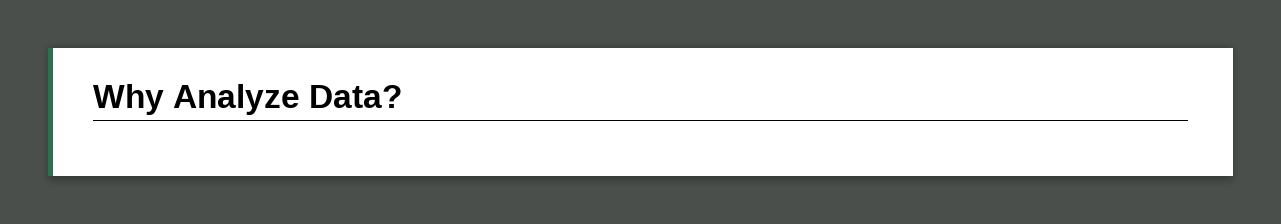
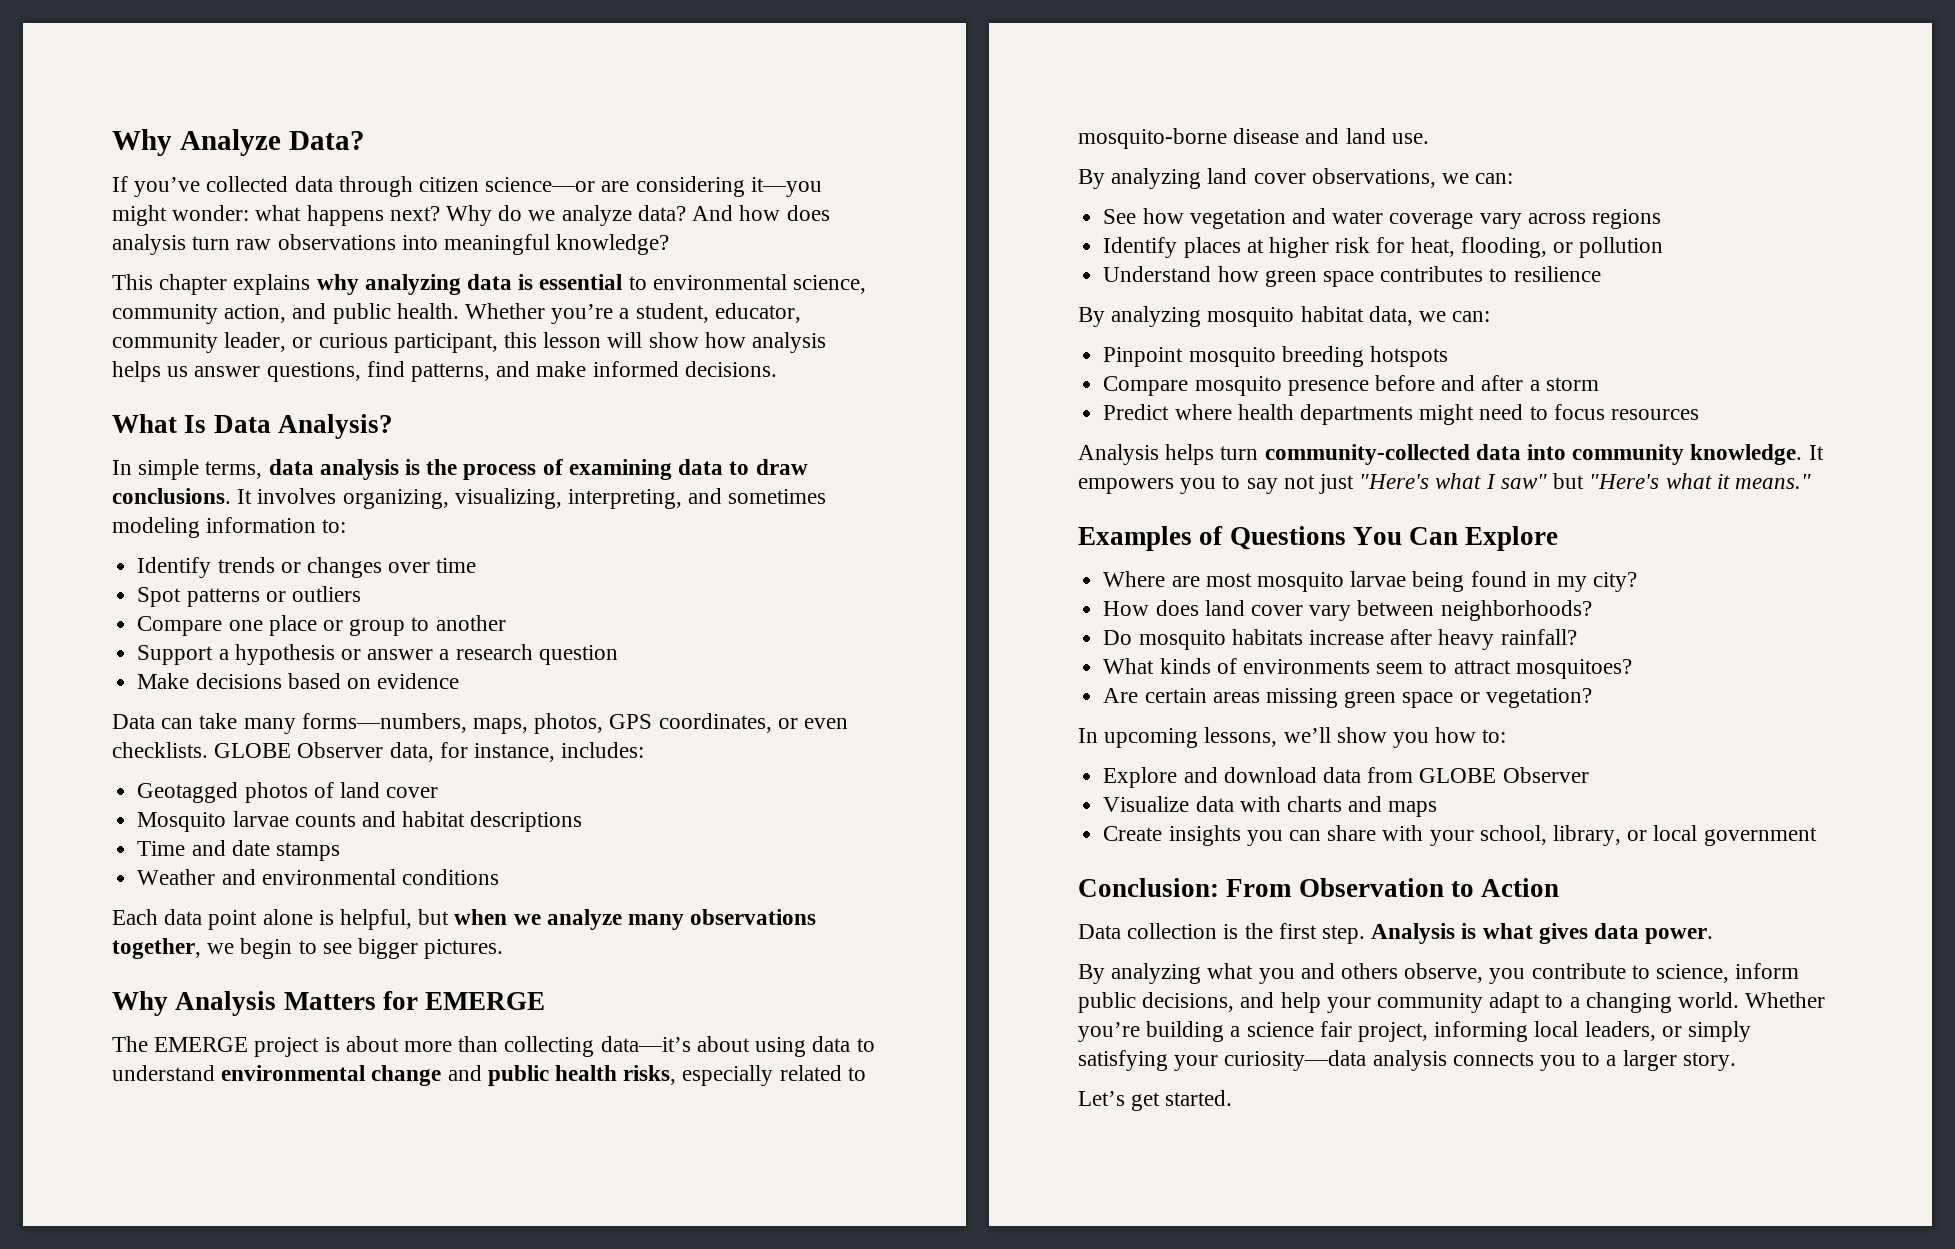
(403, 96) none -> [112,176,822,197] [112,205,830,226] [112,234,670,255] [112,274,867,295] [112,303,801,324] [112,332,827,353] [112,361,777,382] [112,414,393,439] [112,459,808,480] [112,488,827,509] [112,517,347,538] [137,557,477,578] [137,586,361,607] [137,615,506,636] [137,644,618,665] [137,673,460,689] [112,713,849,734] [112,742,645,762] [137,782,439,803] [137,811,583,832] [137,840,340,861] [137,869,499,885] [112,909,817,930] [112,938,504,959] [112,991,546,1016] [112,1036,875,1057] [112,1065,866,1086] [1078,128,1429,149] [1078,168,1514,189] [1103,208,1661,229] [1103,237,1664,258] [1103,266,1601,287] [1078,306,1491,327] [1103,346,1448,367] [1103,375,1599,396] [1103,404,1699,425] [1078,444,1824,465] [1078,473,1811,494] [1078,526,1559,551] [1103,571,1638,592] [1103,600,1592,621] [1103,629,1577,650] [1103,658,1632,679] [1103,688,1592,708] [1078,727,1507,748] [1103,767,1589,788] [1103,796,1438,817] [1103,825,1817,846] [1078,878,1560,897] [1078,923,1714,944] [1078,963,1800,984] [1078,992,1826,1013] [1078,1021,1752,1042] [1078,1050,1736,1071] [1078,1090,1233,1111] // If you’ve collected data through citizen science—or are considering it—you might wonder: what happens next? Why do we analyze data? And how does analysis turn raw observations into meaningful knowledge? // This chapter explains why analyzing data is essential to environmental science, community action, and public health. Whether you’re a student, educator, community leader, or curious participant, this lesson will show how analysis helps us answer questions, find patterns, and make informed decisions. // What Is Data Analysis? // In simple terms, data analysis is the process of examining data to draw conclusions. It involves organizing, visualizing, interpreting, and sometimes modeling information to: // Identify trends or changes over time // Spot patterns or outliers // Compare one place or group to another // Support a hypothesis or answer a research question // Make decisions based on evidence // Data can take many forms—numbers, maps, photos, GPS coordinates, or even checklists. GLOBE Observer data, for instance, includes: // Geotagged photos of land cover // Mosquito larvae counts and habitat descriptions // Time and date stamps // Weather and environmental conditions // Each data point alone is helpful, but when we analyze many observations together, we begin to see bigger pictures. // Why Analysis Matters for EMERGE // The EMERGE project is about more than collecting data—it’s about using data to understand environmental change and public health risks, especially related to mosquito-borne disease and land use. // By analyzing land cover observations, we can: // See how vegetation and water coverage vary across regions // Identify places at higher risk for heat, flooding, or pollution // Understand how green space contributes to resilience // By analyzing mosquito habitat data, we can: // Pinpoint mosquito breeding hotspots // Compare mosquito presence before and after a storm // Predict where health departments might need to focus resources // Analysis helps turn community-collected data into community knowledge. It empowers you to say not just "Here's what I saw" but "Here's what it means." // Examples of Questions You Can Explore // Where are most mosquito larvae being found in my city? // How does land cover vary between neighborhoods? // Do mosquito habitats increase after heavy rainfall? // What kinds of environments seem to attract mosquitoes? // Are certain areas missing green space or vegetation? // In upcoming lessons, we’ll show you how to: // Explore and download data from GLOBE Observer // Visualize data with charts and maps // Create insights you can share with your school, library, or local government // Conclusion: From Observation to Action // Data collection is the first step. Analysis is what gives data power. // By analyzing what you and others observe, you contribute to science, inform public decisions, and help your community adapt to a changing world. Whether you’re building a science fair project, informing local leaders, or simply satisfying your curiosity—data analysis connects you to a larger story. // Let’s get started.

